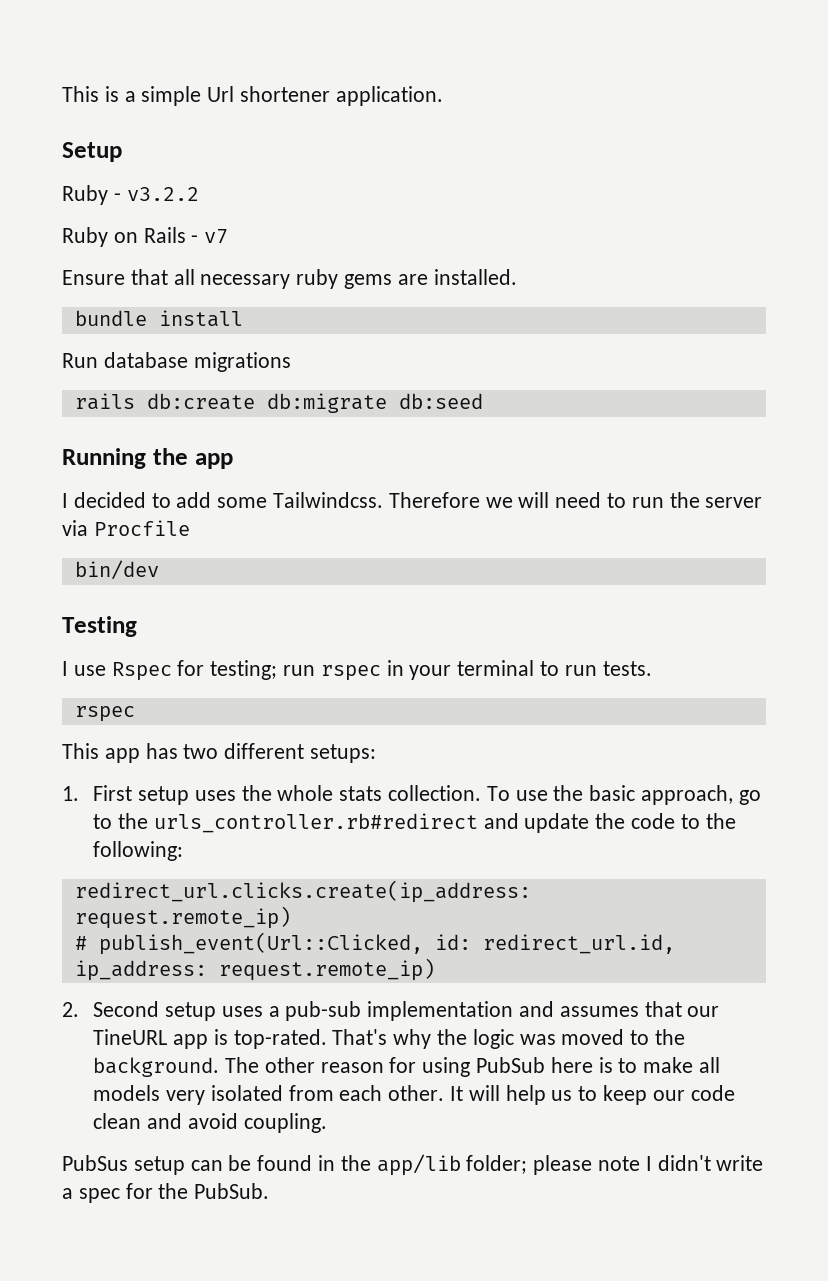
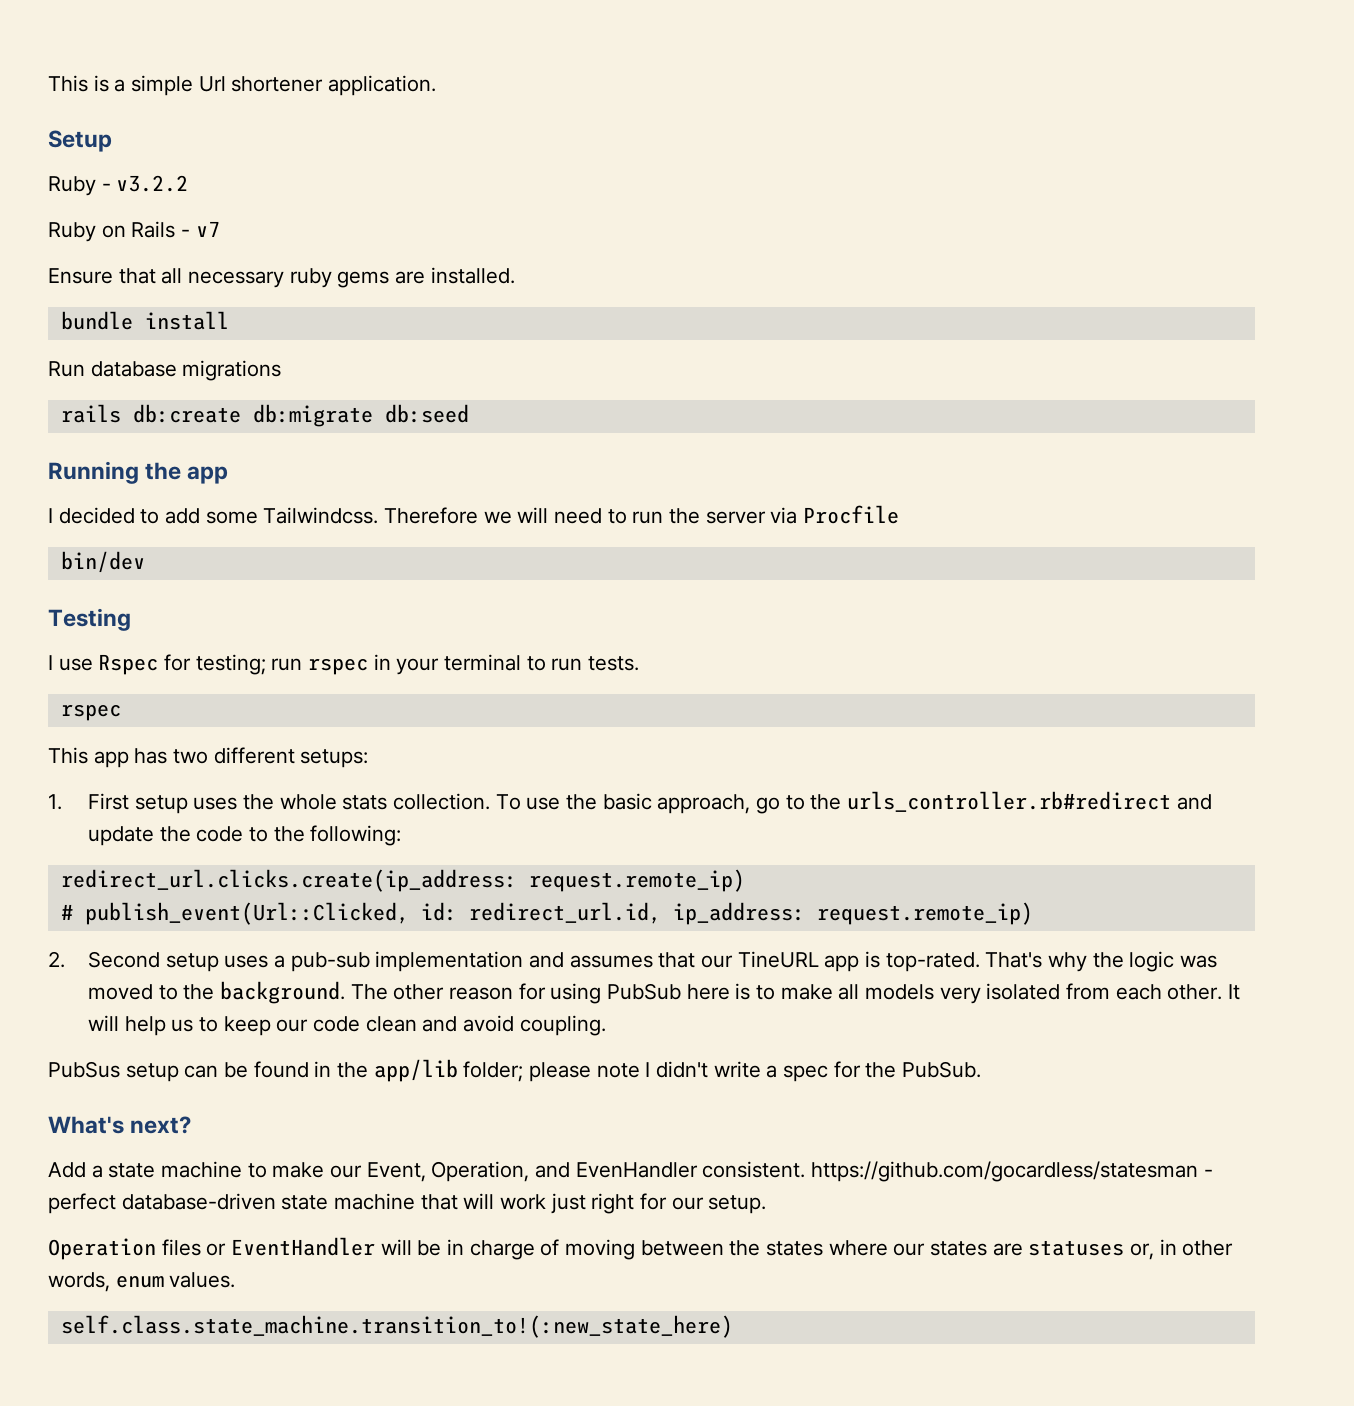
(270, 1191) none -> [48,1116,192,1134] [48,1161,1213,1182] [48,1193,767,1214] [48,1237,1234,1260] [48,1272,236,1292] [60,1315,733,1338] // What's next? // Add a state machine to make our Event, Operation, and EvenHandler consistent. https://github.com/gocardless/statesman - perfect database-driven state machine that will work just right for our setup. // Operation files or EventHandler will be in charge of moving between the states where our states are statuses or, in other words, enum values. // self.class.state_machine.transition_to!(:new_state_here)

